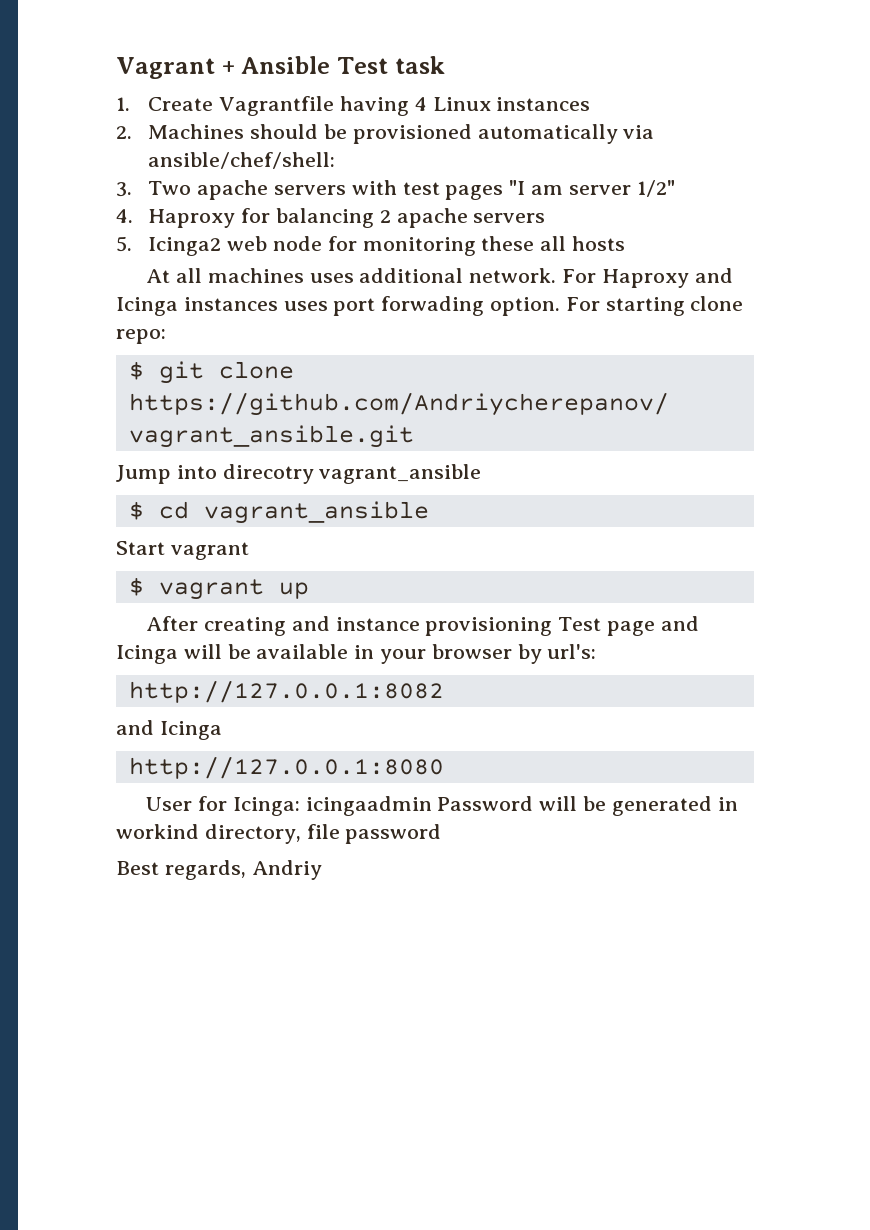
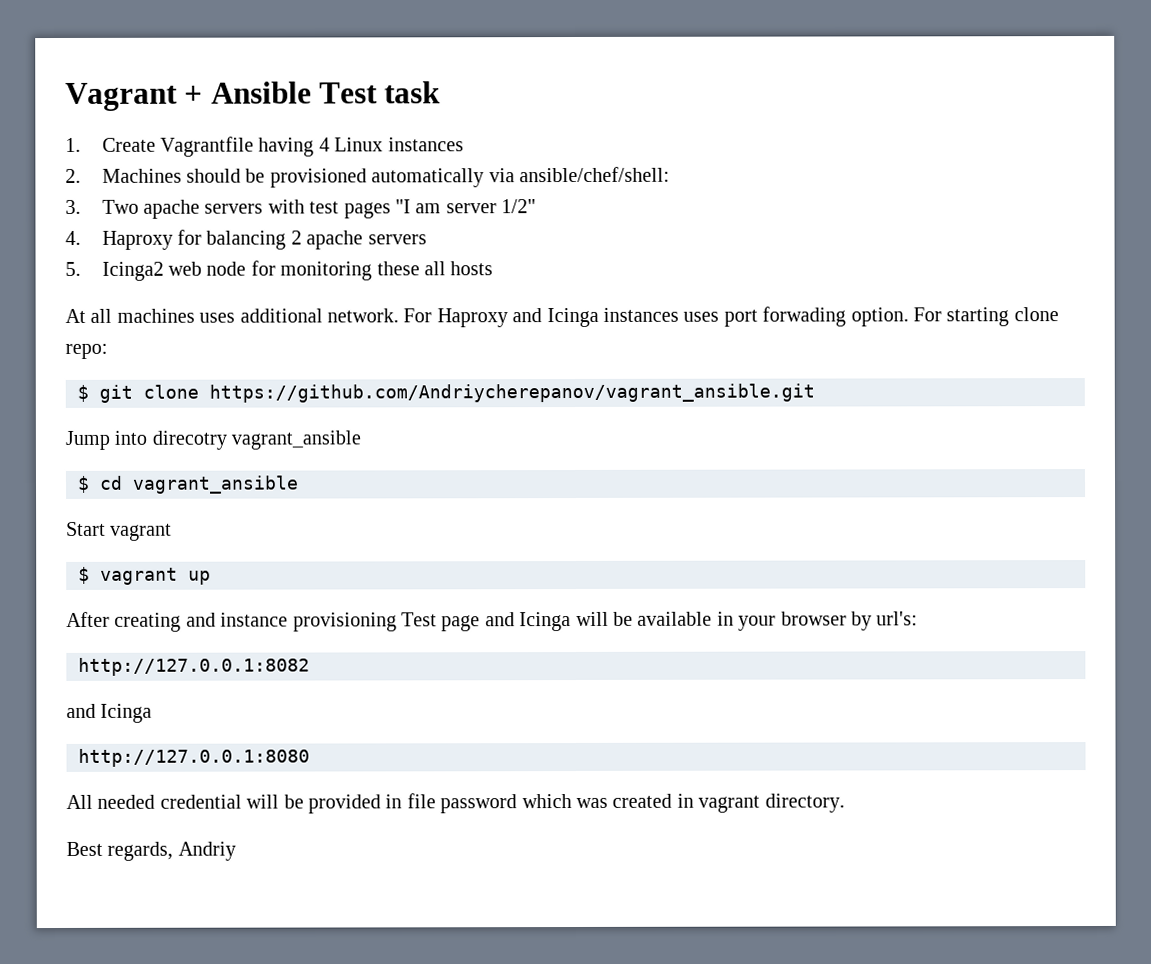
[146,796,738,816] [116,824,442,844] User for Icinga: icingaadmin Password will be generated in workind directory, file password -> [66,793,845,814] All needed credential will be provided in file password which was created in vagrant directory.

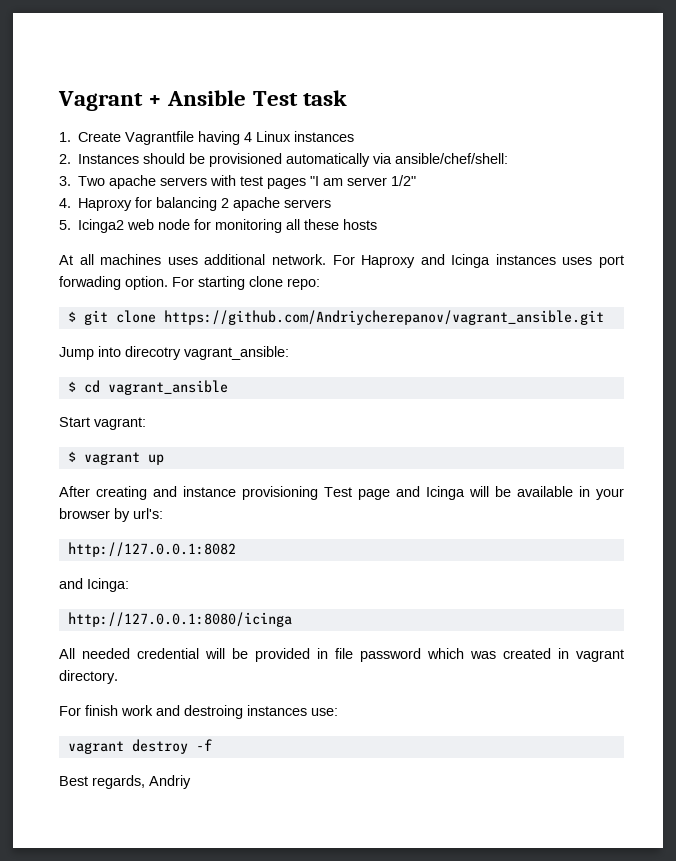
[101,168,182,183] Machines -> [78,154,140,164] Instances
[376,261,447,276] these all -> [286,219,340,230] all these
[231,430,362,450] vagrant_ansible -> [184,346,289,360] vagrant_ansible:
[110,523,173,541] vagrant -> [94,417,146,430] vagrant:
[100,703,153,723] [78,748,310,767] Icinga // http://127.0.0.1:8080 -> [87,578,129,592] [67,612,292,627] Icinga: // http://127.0.0.1:8080/icinga
(845, 803) none -> [59,705,338,719] [67,739,212,754] // For finish work and destroing instances use: // vagrant destroy -f

